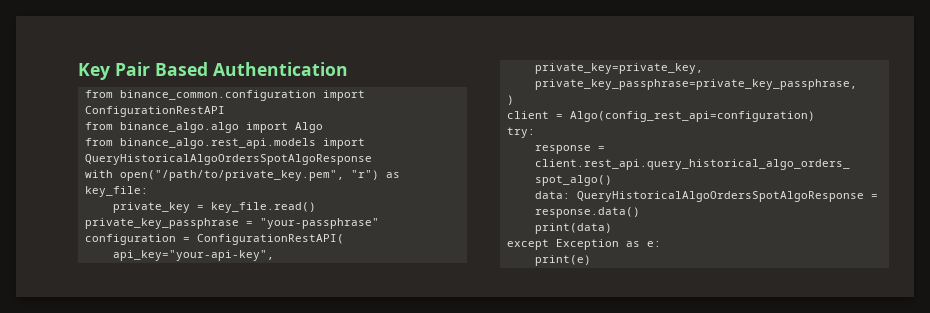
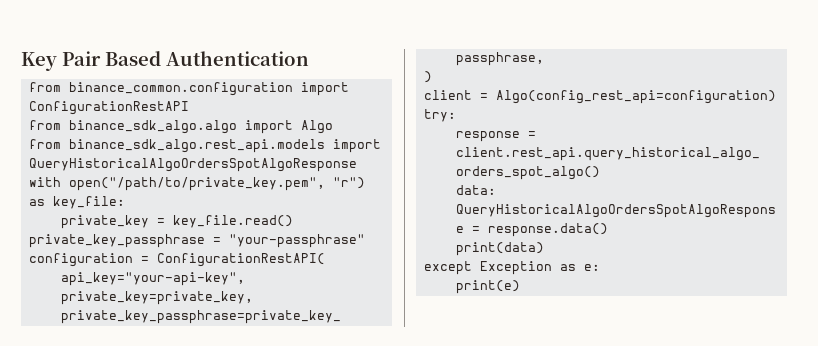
[119,122,239,133] binance_algo.algo -> [68,120,237,134] binance_sdk_algo.algo
[119,138,316,149] binance_algo.rest_api.models -> [68,139,325,153] binance_sdk_algo.rest_api.models

